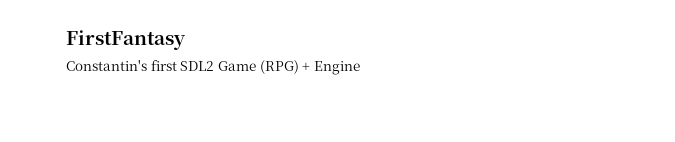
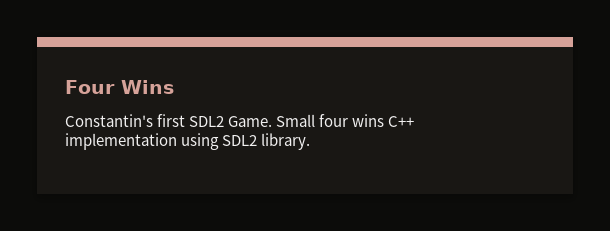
[66,30,186,50] FirstFantasy -> [65,80,174,94] Four Wins
[217,60,360,75] Game (RPG) + Engine -> [228,114,415,127] [65,133,311,150] Game. Small four wins C++ implementation using SDL2 library.

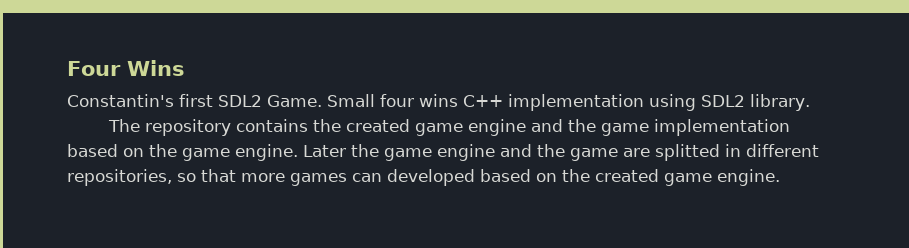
(311, 141) none -> [107,119,790,136] [67,144,819,161] [67,169,780,186] // The repository contains the created game engine and the game implementation based on the game engine. Later the game engine and the game are splitted in different repositories, so that more games can developed based on the created game engine.

